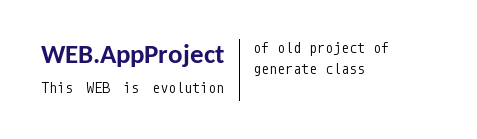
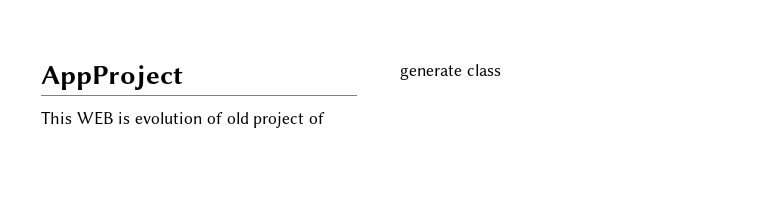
[41,44,224,67] WEB.AppProject -> [41,65,183,90] AppProject

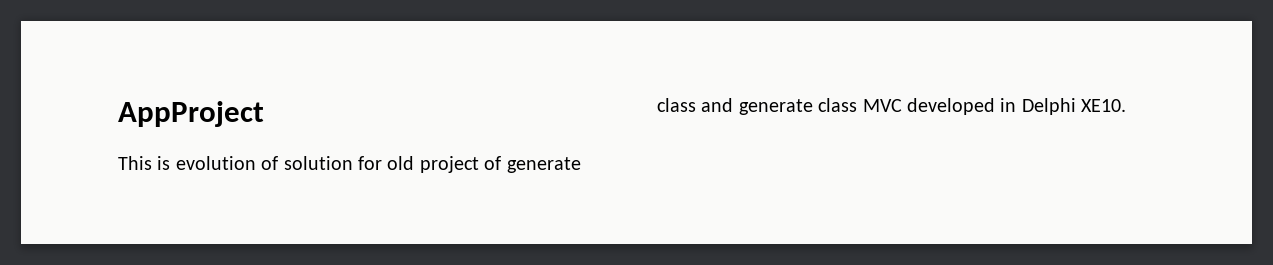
[76,111,114,125] WEB -> (152, 163) none
(223, 118) none -> [283,156,382,170] solution for
(501, 70) none -> [701,98,1127,115] and generate class MVC developed in Delphi XE10.

